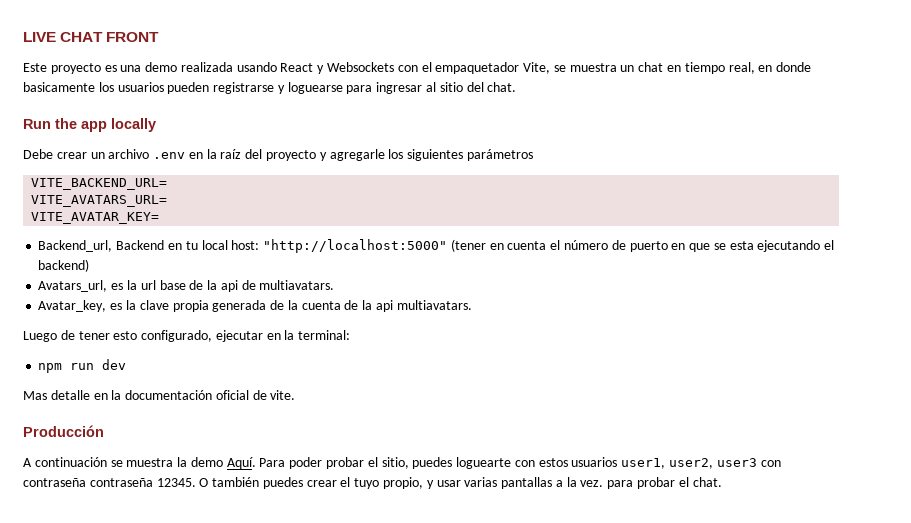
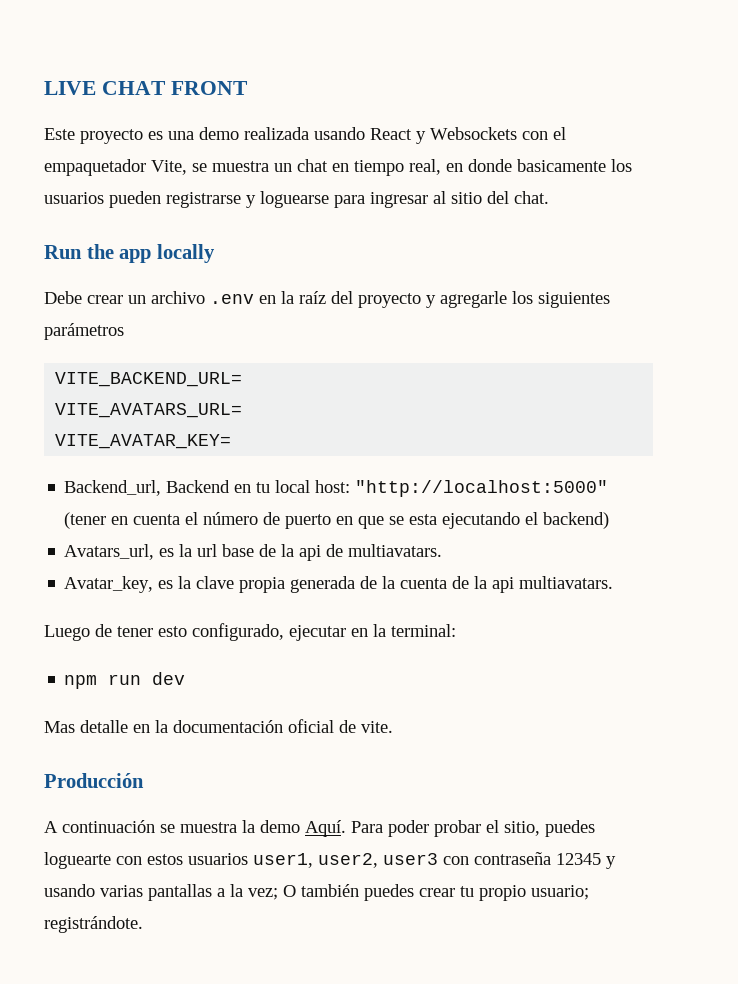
[89,477,722,489] contraseña 12345. O también puedes crear el tuyo propio, y usar varias pantallas a la vez. para probar el chat. -> [556,853,616,869] [44,884,589,901] [44,916,143,933] 12345 y usando varias pantallas a la vez; O también puedes crear tu propio usuario; registrándote.

